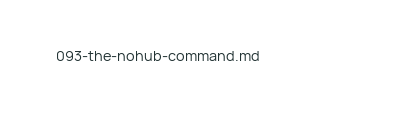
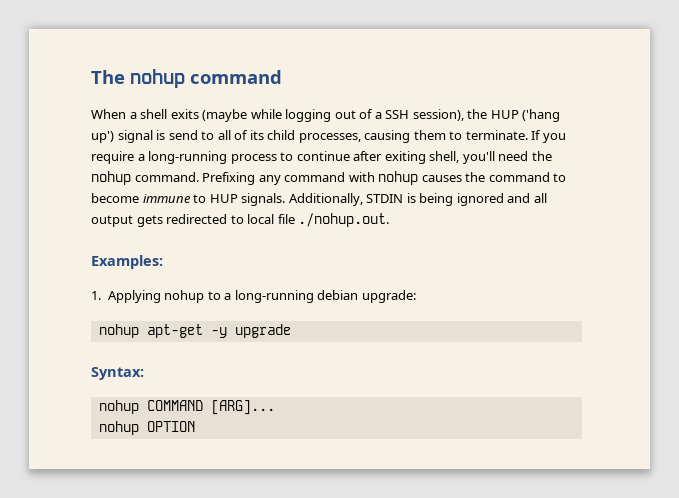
[56,51,260,61] 093-the-nohub-command.md -> [91,69,282,88] [91,109,561,122] [91,130,566,143] [91,151,552,164] [91,171,567,185] [91,193,547,206] [91,213,390,227] [91,255,163,269] [91,290,416,303] [98,324,291,338] [91,367,144,380] [98,400,275,415] [98,421,195,435] The nohup command // When a shell exits (maybe while logging out of a SSH session), the HUP ('hang up') signal is send to all of its child processes, causing them to terminate. If you require a long-running process to continue after exiting shell, you'll need the nohup command. Prefixing any command with nohup causes the command to become immune to HUP signals. Additionally, STDIN is being ignored and all output gets redirected to local file ./nohup.out. // Examples: // 1. Applying nohup to a long-running debian upgrade: // nohup apt-get -y upgrade // Syntax: // nohup COMMAND [ARG]... // nohup OPTION

